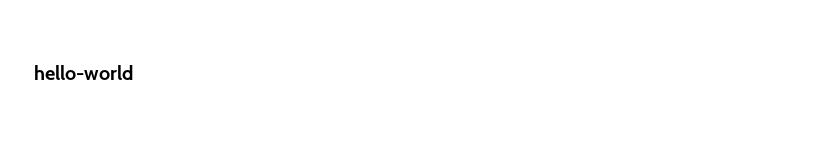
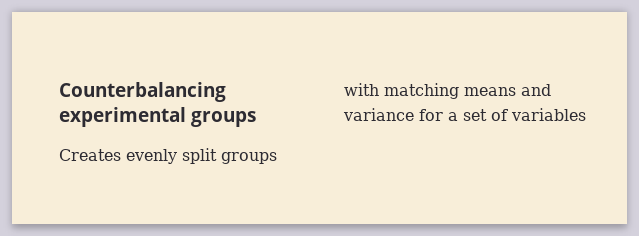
[34,65,133,80] hello-world -> [59,82,226,102] [59,107,257,127] [59,148,277,164] [344,83,551,99] [343,108,586,121] Counterbalancing experimental groups // Creates evenly split groups with matching means and variance for a set of variables

